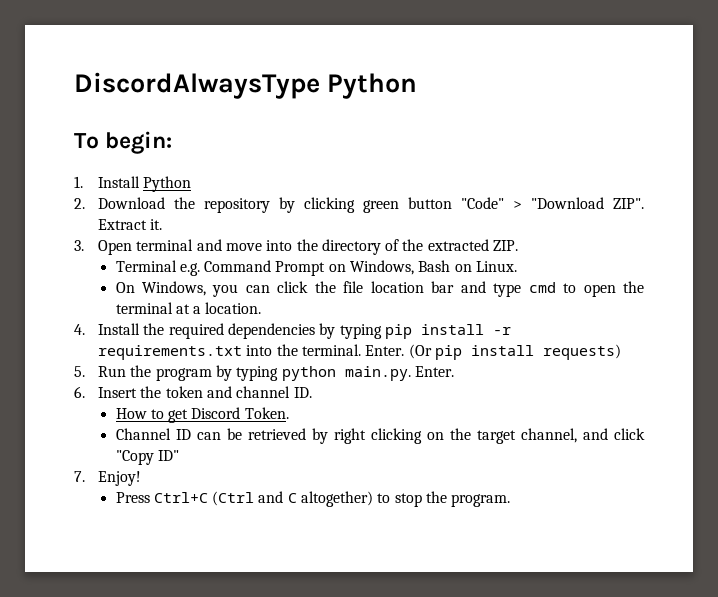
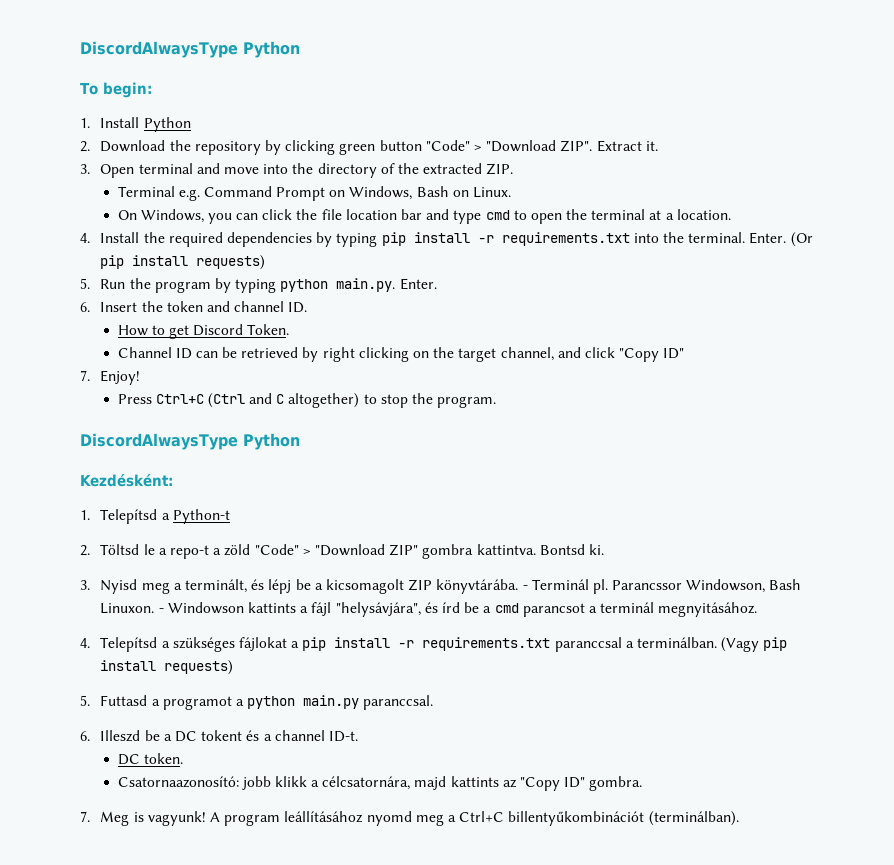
(511, 500) none -> [80,433,300,450] [80,474,173,487] [80,509,230,524] [80,544,604,559] [80,579,802,594] [100,602,758,617] [80,637,788,652] [100,660,234,675] [80,695,434,710] [80,730,358,742] [117,753,183,765] [117,776,643,791] [80,811,739,826] // DiscordAlwaysType Python // Kezdésként: // 1. Telepítsd a Python-t // 2. Töltsd le a repo-t a zöld "Code" > "Download ZIP" gombra kattintva. Bontsd ki. // 3. Nyisd meg a terminált, és lépj be a kicsomagolt ZIP könyvtárába. - Terminál pl. Parancssor Windowson, Bash Linuxon. - Windowson kattints a fájl "helysávjára", és írd be a cmd parancsot a terminál megnyitásához. // 4. Telepítsd a szükséges fájlokat a pip install -r requirements.txt paranccsal a terminálban. (Vagy pip install requests) // 5. Futtasd a programot a python main.py paranccsal. // 6. Illeszd be a DC tokent és a channel ID-t. // DC token. // Csatornaazonosító: jobb klikk a célcsatornára, majd kattints az "Copy ID" gombra. // 7. Meg is vagyunk! A program leállításához nyomd meg a Ctrl+C billentyűkombinációt (terminálban).

